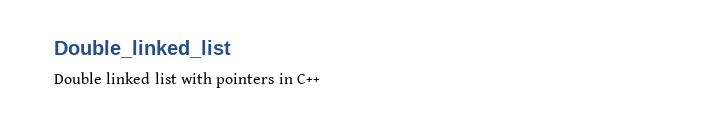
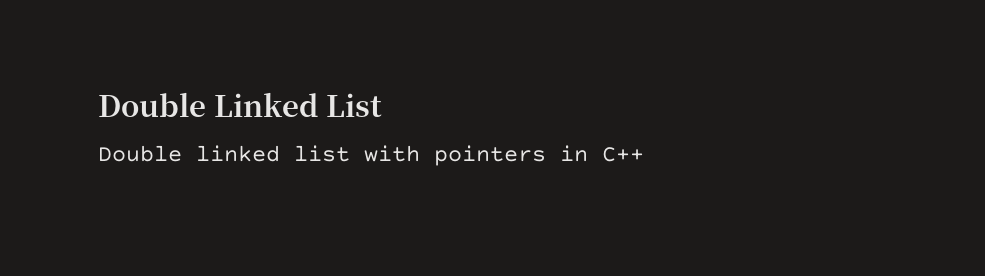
[54,40,231,58] Double_linked_list -> [98,92,382,117] Double Linked List

